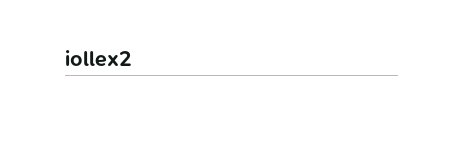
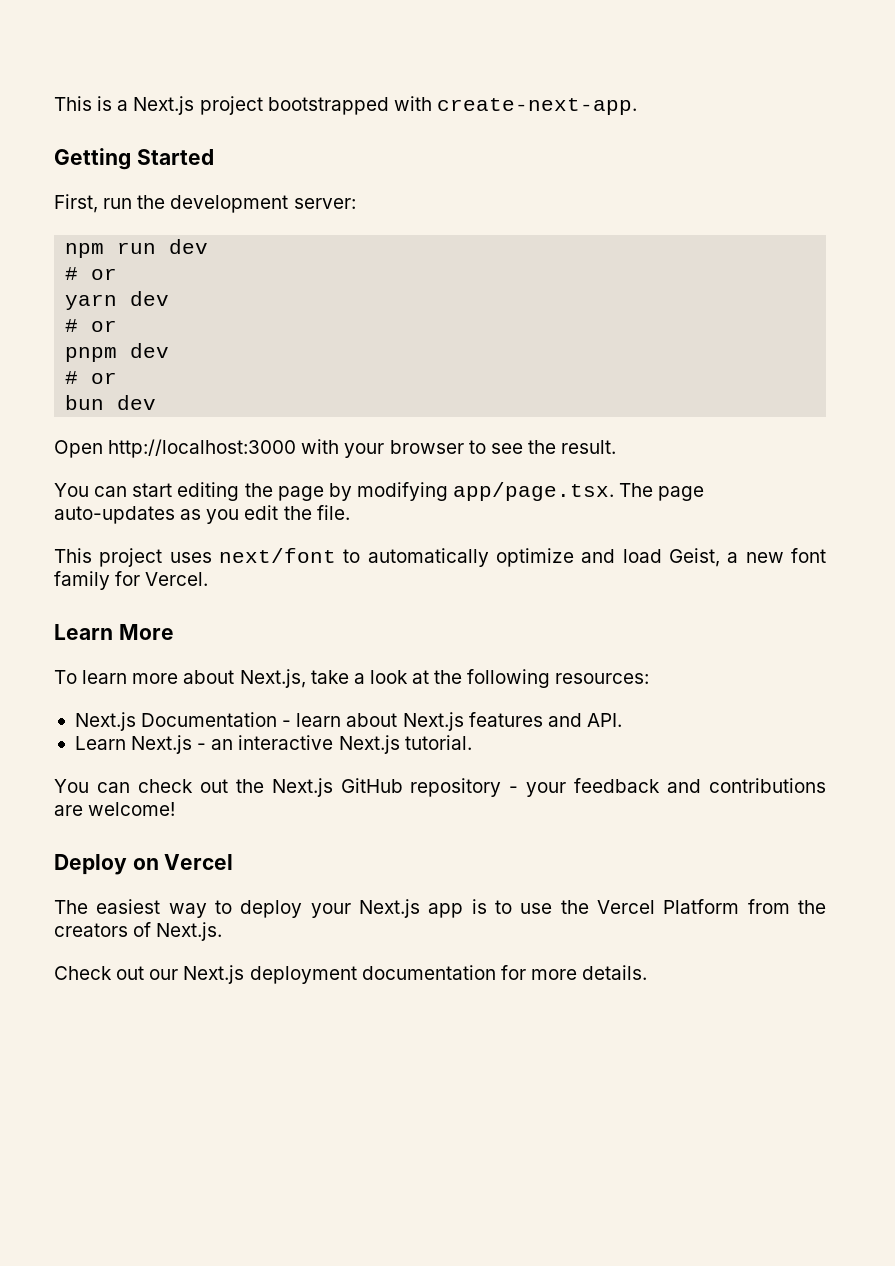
[65,50,131,67] iollex2 -> [54,96,637,115] [54,148,214,170] [54,194,356,213] [65,239,209,258] [65,267,118,280] [65,291,170,310] [65,319,118,332] [65,343,170,362] [65,371,118,384] [65,395,157,410] [54,439,617,458] [54,482,705,501] [54,505,350,524] [54,548,827,567] [54,571,209,590] [54,624,174,640] [54,669,650,688] [74,712,622,731] [74,735,472,754] [54,778,826,797] [54,802,176,816] [54,854,234,875] [54,899,826,918] [54,922,223,941] [54,965,648,984] This is a Next.js project bootstrapped with create-next-app. // Getting Started // First, run the development server: // npm run dev // # or // yarn dev // # or // pnpm dev // # or // bun dev // Open http://localhost:3000 with your browser to see the result. // You can start editing the page by modifying app/page.tsx. The page auto-updates as you edit the file. // This project uses next/font to automatically optimize and load Geist, a new font family for Vercel. // Learn More // To learn more about Next.js, take a look at the following resources: // Next.js Documentation - learn about Next.js features and API. // Learn Next.js - an interactive Next.js tutorial. // You can check out the Next.js GitHub repository - your feedback and contributions are welcome! // Deploy on Vercel // The easiest way to deploy your Next.js app is to use the Vercel Platform from the creators of Next.js. // Check out our Next.js deployment documentation for more details.

